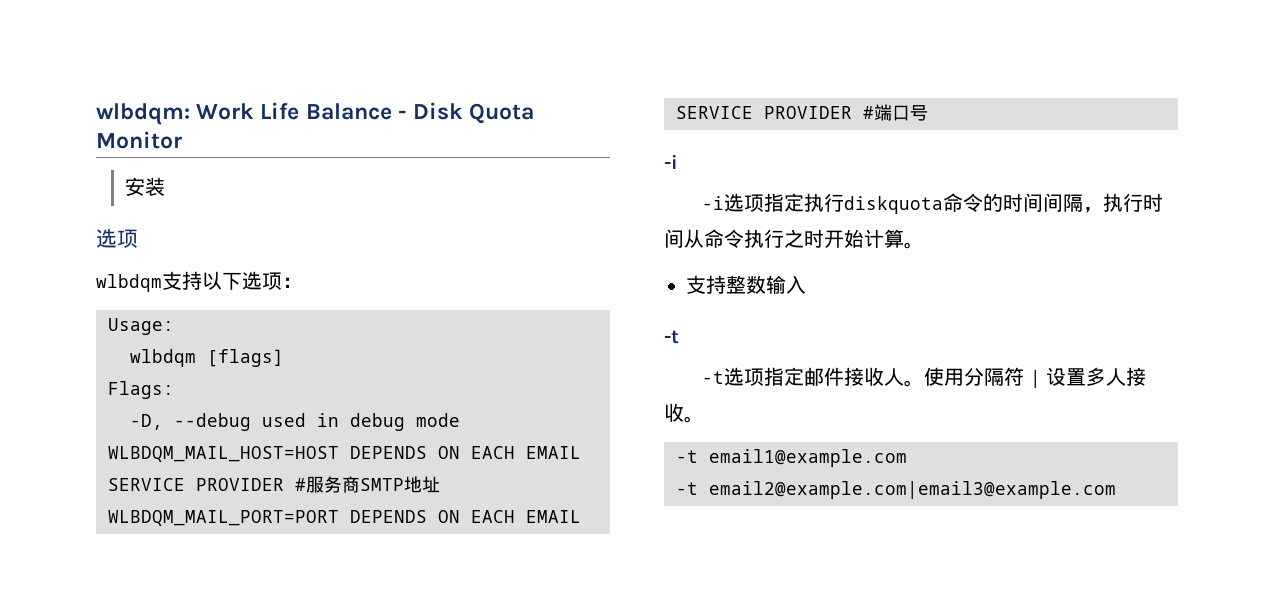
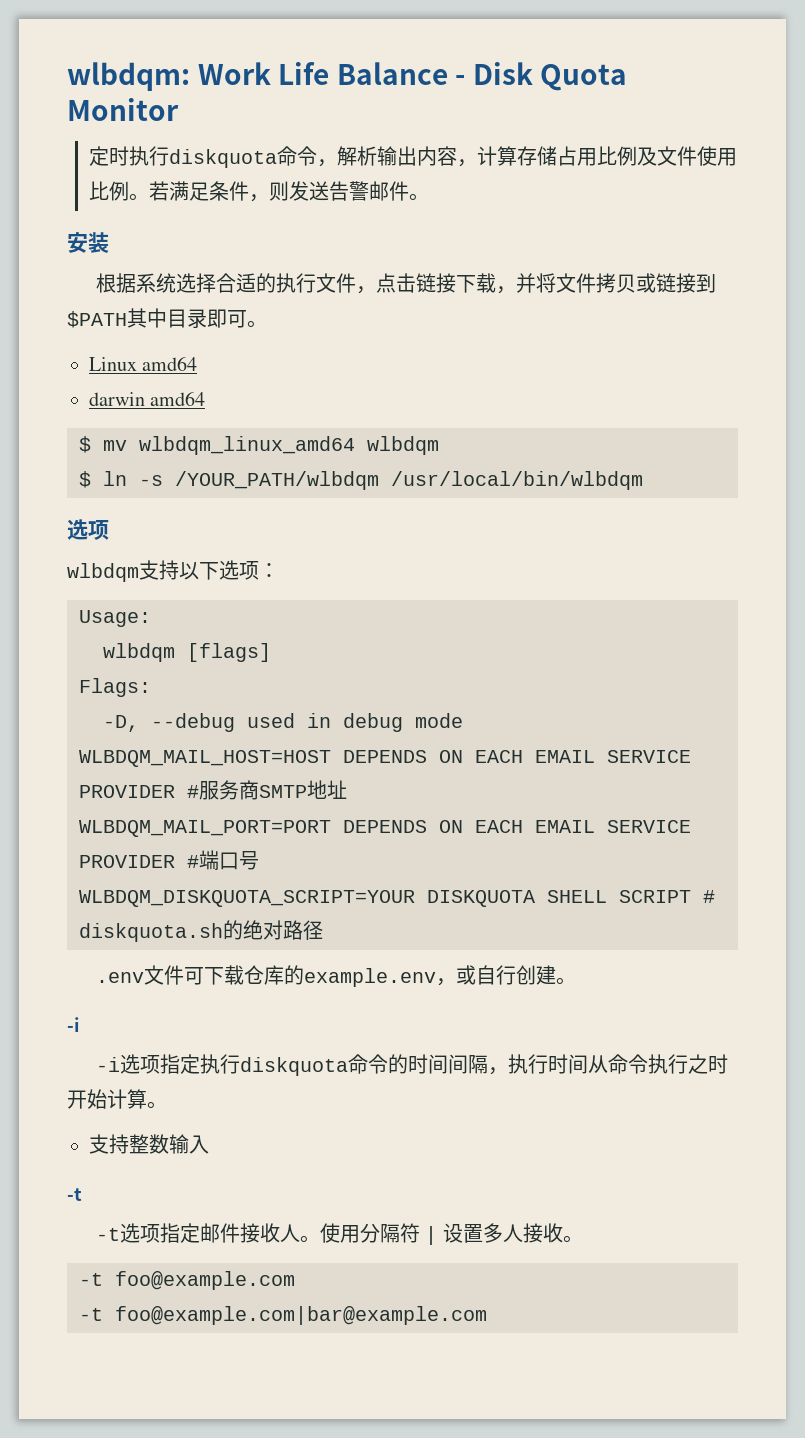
[124,177,165,196] 安装 -> [89,146,738,168] [89,181,430,202] [67,232,109,253] [95,273,716,294] [67,308,267,328] [89,356,198,371] [89,391,206,406] [79,436,439,455] [79,471,643,490] 定时执行diskquota命令，解析输出内容，计算存储占用比例及文件使用比例。若满足条件，则发送告警邮件。 // 安装 // 根据系统选择合适的执行文件，点击链接下载，并将文件拷贝或链接到$PATH其中目录即可。 // Linux amd64 // darwin amd64 // $ mv wlbdqm_linux_amd64 wlbdqm // $ ln -s /YOUR_PATH/wlbdqm /usr/local/bin/wlbdqm
(928, 113) none -> [79,890,715,907] [79,920,323,942] [95,965,576,987] // WLBDQM_DISKQUOTA_SCRIPT=YOUR DISKQUOTA SHELL SCRIPT # diskquota.sh的绝对路径 // .env文件可下载仓库的example.env，或自行创建。
[709,449,907,467] [676,481,1116,499] email1@example.com // -t email2@example.com|email3@example.com -> [115,1271,295,1290] [79,1306,487,1325] foo@example.com // -t foo@example.com|bar@example.com

